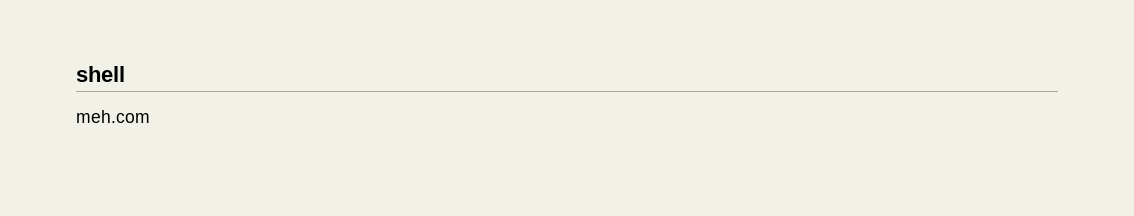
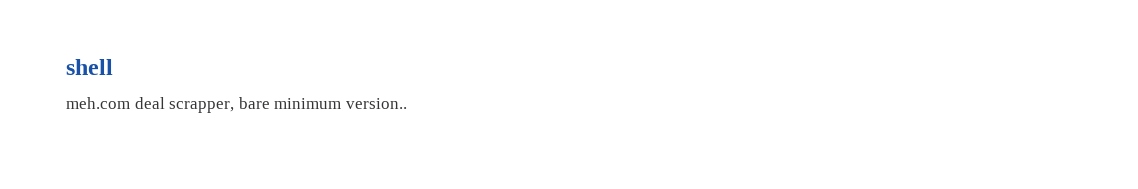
(150, 116) none -> [134,97,407,113] deal scrapper, bare minimum version..

